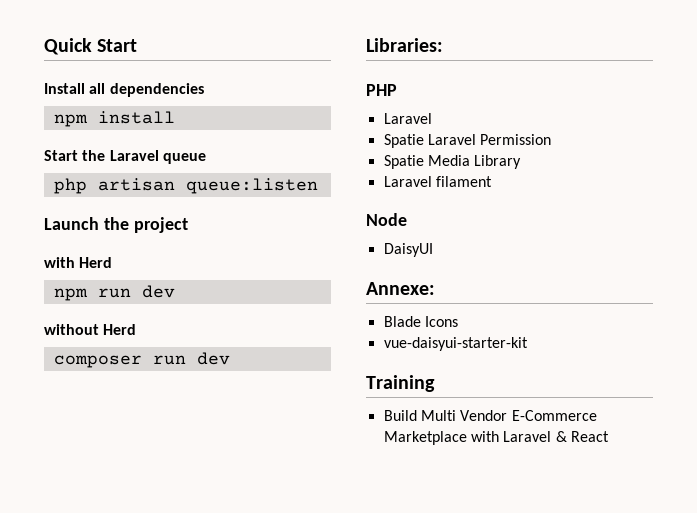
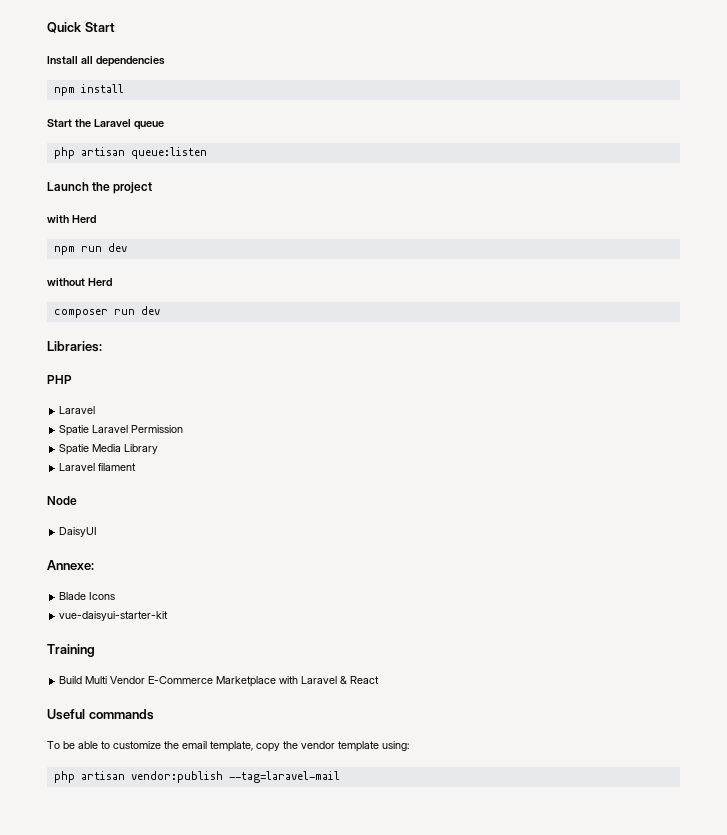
(609, 436) none -> [47,709,154,720] [47,741,409,752] [53,771,340,783] // Useful commands // To be able to customize the email template, copy the vendor template using: // php artisan vendor:publish --tag=laravel-mail

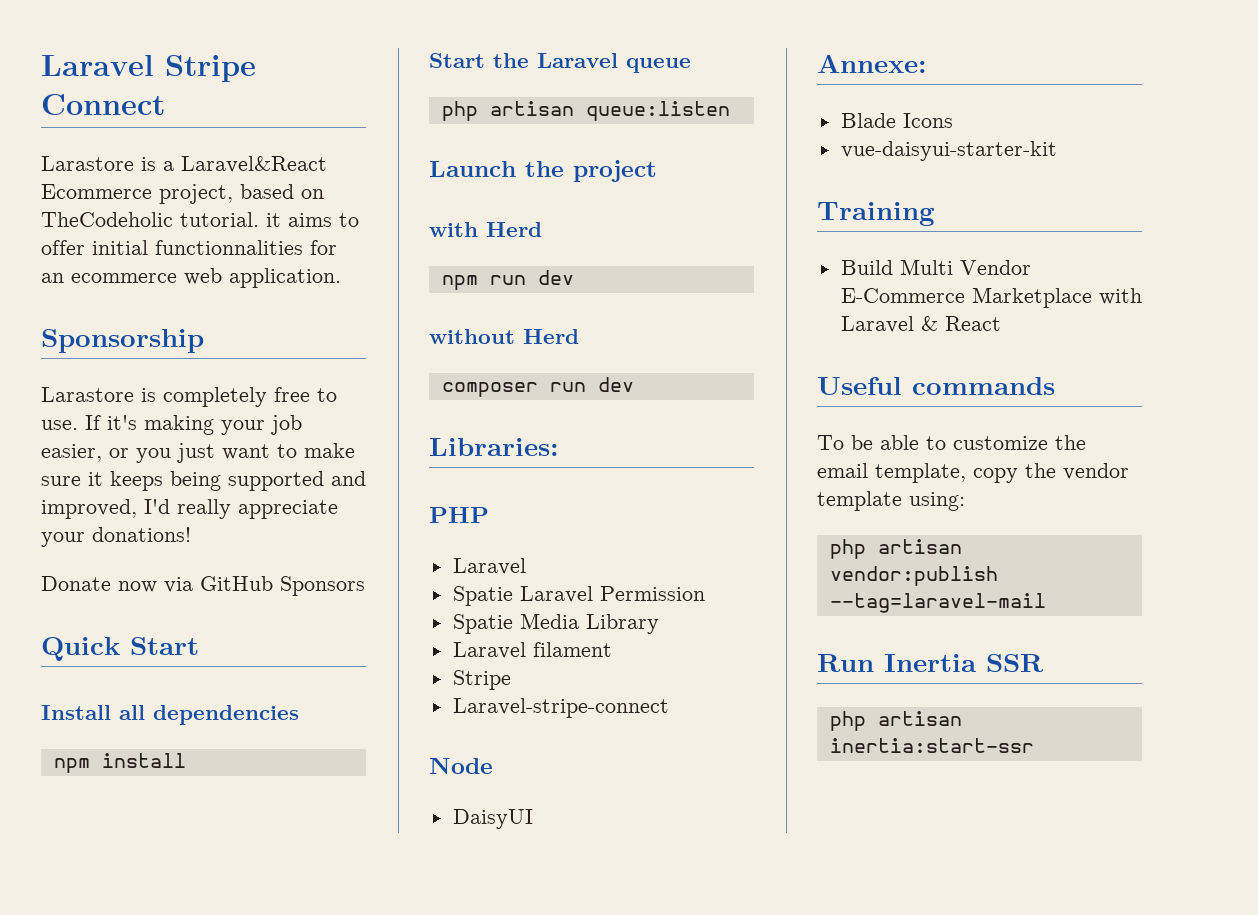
(47, 27) none -> [41,55,256,82] [41,94,165,115] [41,156,327,173] [41,184,324,204] [41,212,359,227] [41,240,337,255] [41,268,341,288] [41,329,204,353] [41,387,337,407] [41,415,302,435] [41,443,355,463] [41,471,366,491] [41,499,338,519] [41,527,191,547] [41,576,365,596] Laravel Stripe Connect // Larastore is a Laravel&React Ecommerce project, based on TheCodeholic tutorial. it aims to offer initial functionnalities for an ecommerce web application. // Sponsorship // Larastore is completely free to use. If it's making your job easier, or you just want to make sure it keeps being supported and improved, I'd really appreciate your donations! // Donate now via GitHub Sponsors //
(137, 467) none -> [452,670,511,690] [452,698,669,718] // Stripe // Laravel-stripe-connect
(340, 777) none -> [817,654,1044,672] [829,711,962,731] [829,738,1034,753] // Run Inertia SSR // php artisan inertia:start-ssr

